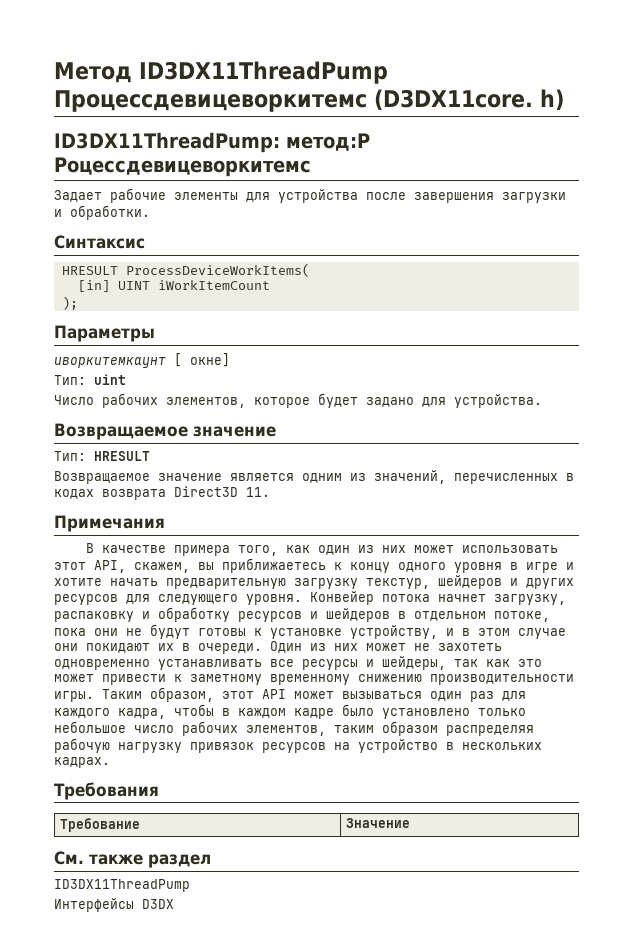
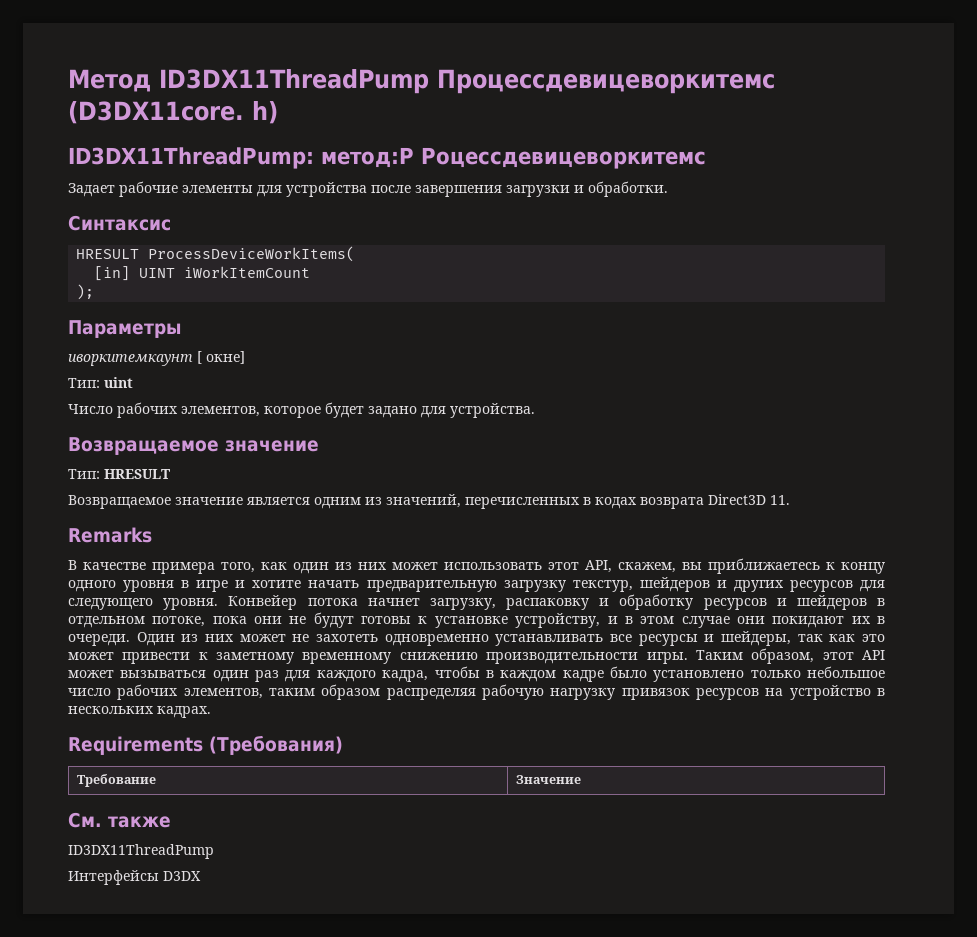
[54,515,165,532] Примечания -> [68,527,152,543] Remarks
[54,782,159,800] Требования -> [68,735,343,755] Requirements (Требования)
[148,854,211,868] раздел -> (171, 822) none

